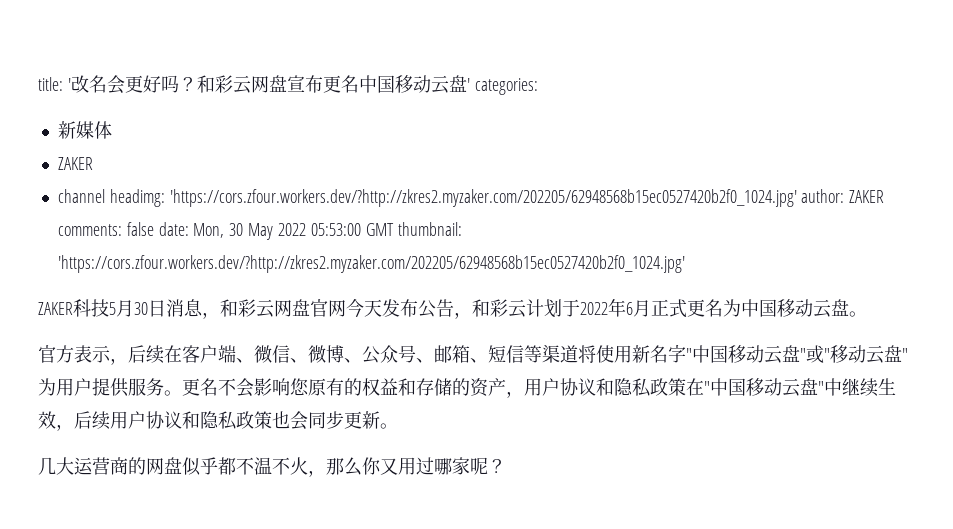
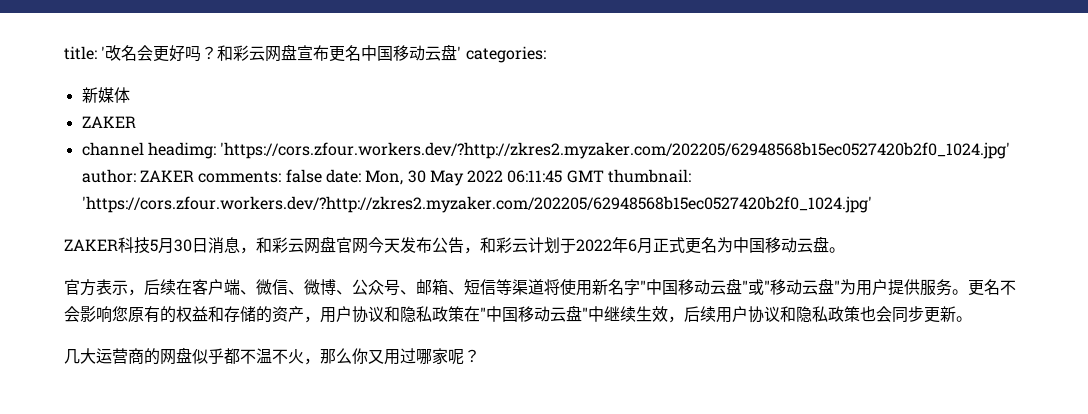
[310,223,361,236] 05:53:00 -> [507,170,563,183] 06:11:45

